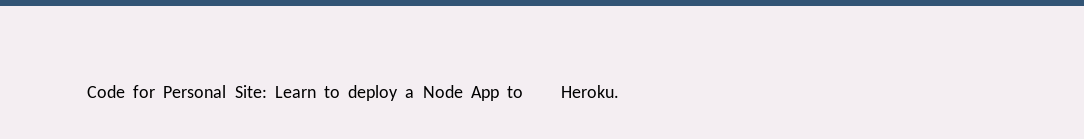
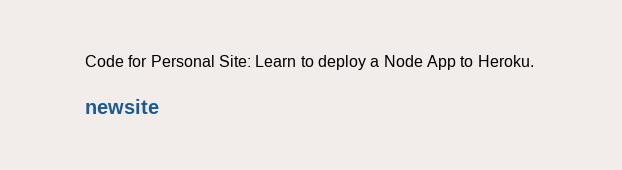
(619, 91) none -> [85,99,159,114] // newsite

